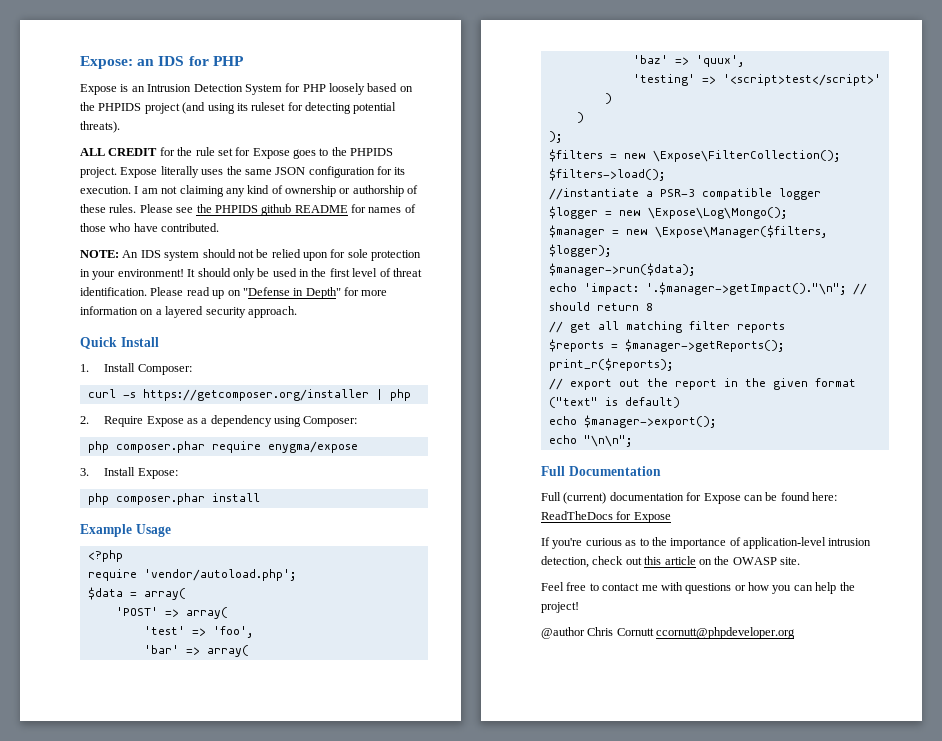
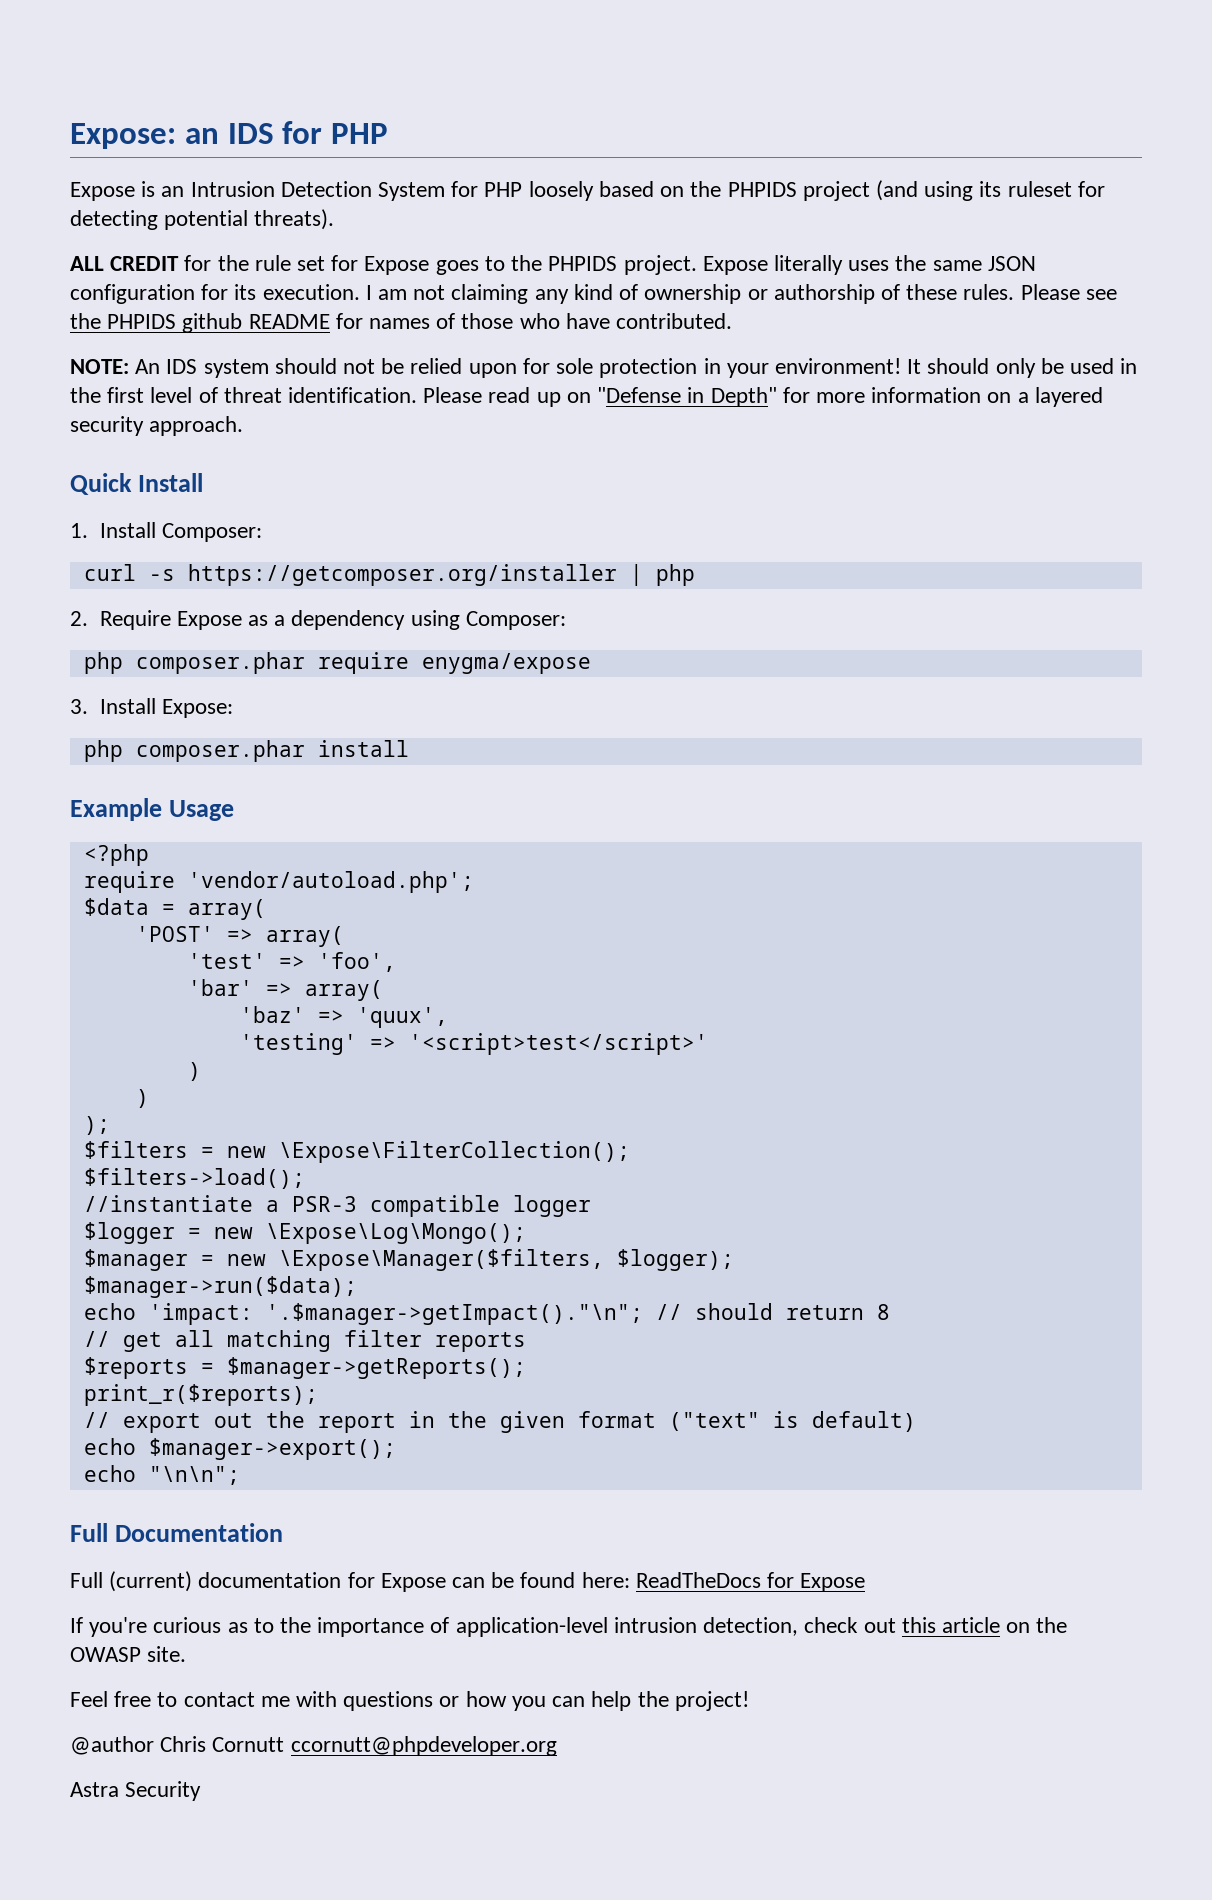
(796, 633) none -> [70,1781,202,1801] // Astra Security

